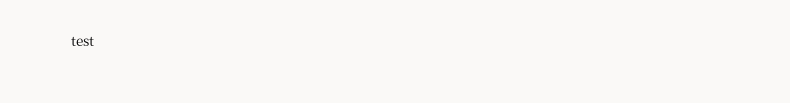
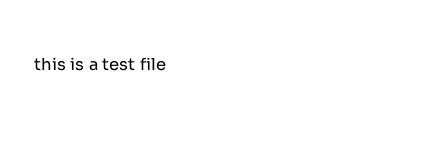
[71,36,94,46] test -> [34,57,166,71] this is a test file

